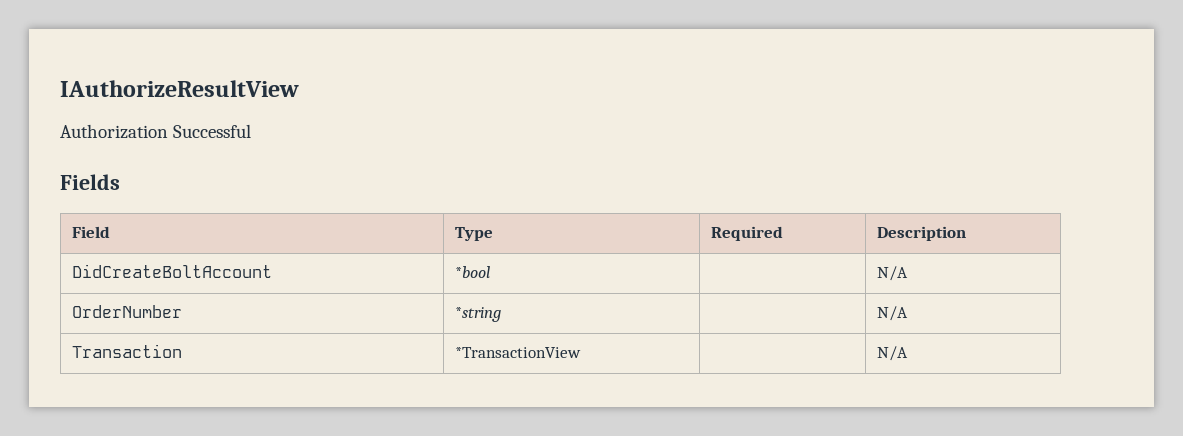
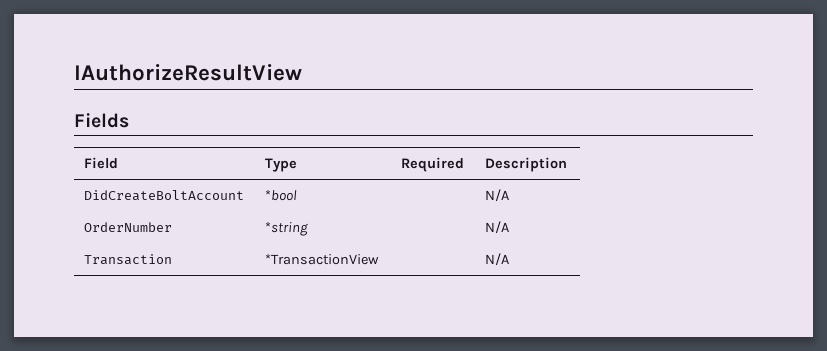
[60,124,252,139] // Authorization Successful -> (302, 72) none

